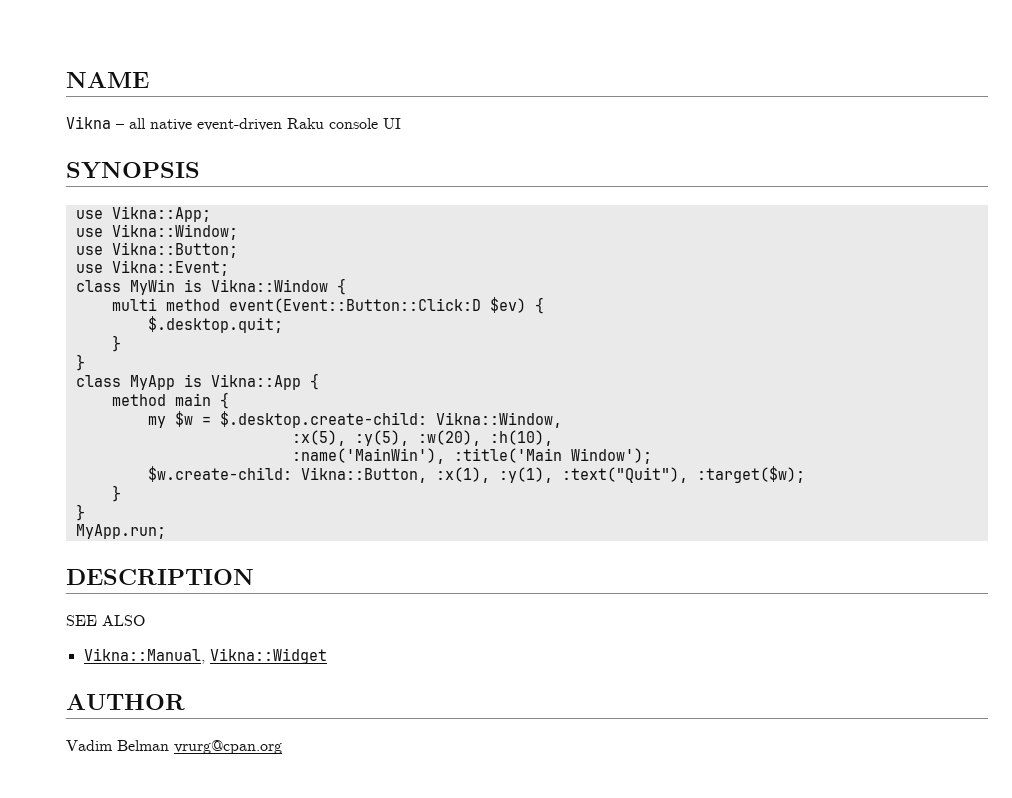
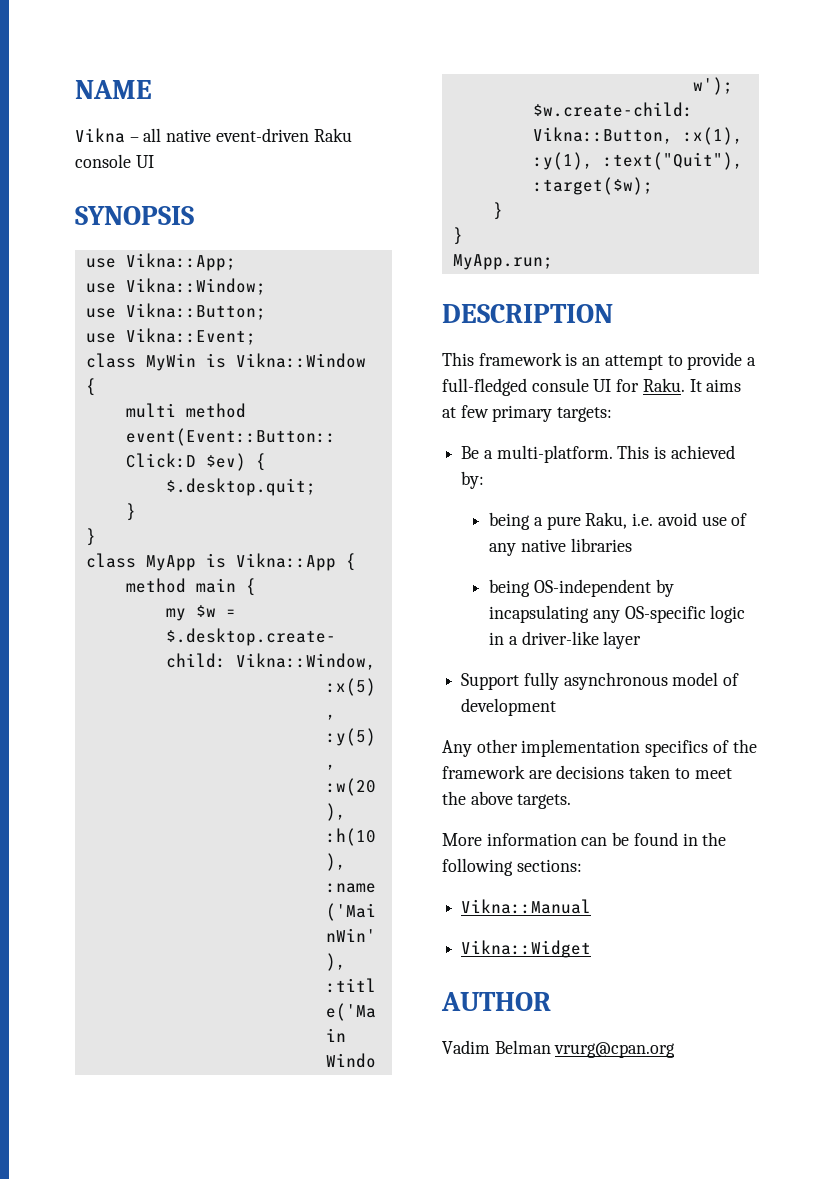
[66,615,145,626] [83,648,205,664] SEE ALSO // Vikna::Manual, -> [442,352,757,370] [442,378,742,396] [442,405,613,422] [461,445,735,463] [461,471,485,489] [489,512,748,530] [489,538,632,556] [489,579,674,597] [489,605,746,623] [489,631,642,649] [461,672,740,690] [461,698,557,716] [442,739,757,757] [442,765,732,779] [442,791,572,809] [442,832,727,846] [442,858,582,876] [461,899,592,914] This framework is an attempt to provide a full-fledged consule UI for Raku. It aims at few primary targets: // Be a multi-platform. This is achieved by: // being a pure Raku, i.e. avoid use of any native libraries // being OS-independent by incapsulating any OS-specific logic in a driver-like layer // Support fully asynchronous model of development // Any other implementation specifics of the framework are decisions taken to meet the above targets. // More information can be found in the following sections: // Vikna::Manual //

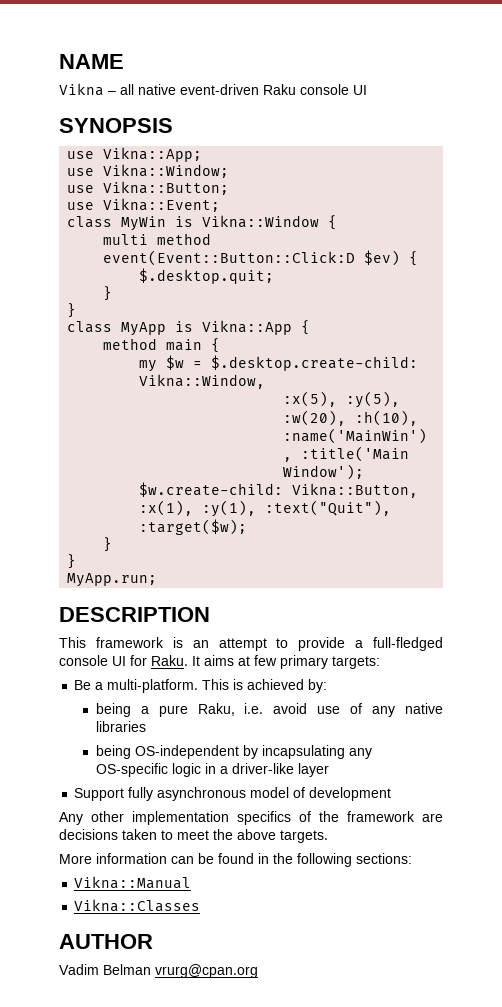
[531,378,589,392] consule -> [59,655,108,666] console
[461,940,592,958] Vikna::Widget -> [74,899,201,912] Vikna::Classes

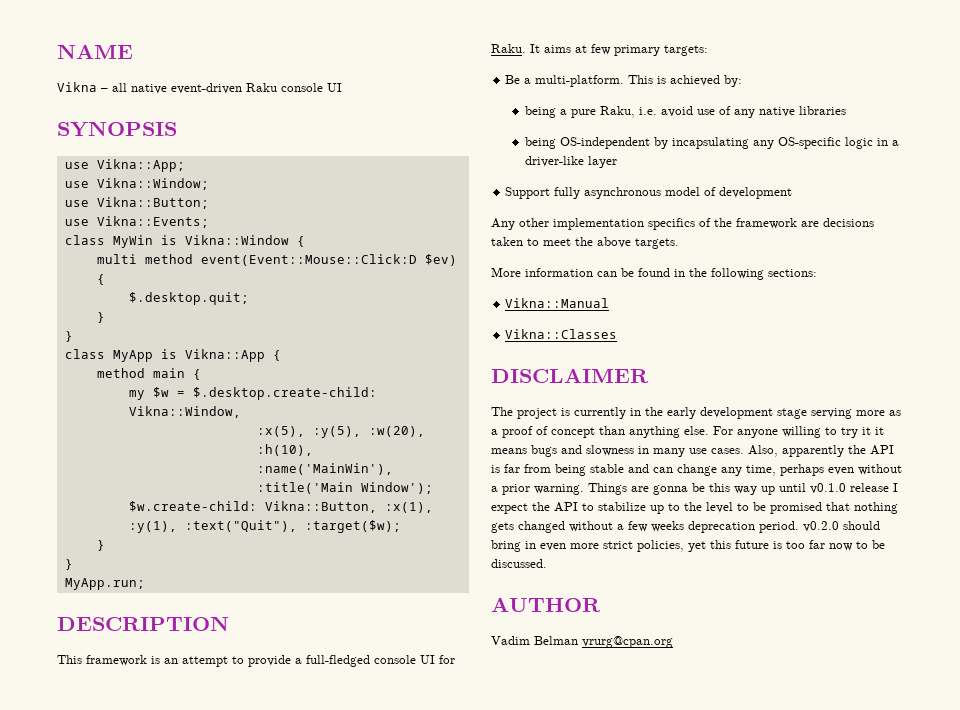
[103,198,221,212] Vikna::Event; -> [96,216,209,228] Vikna::Events;
[103,250,356,266] event(Event::Button::Click:D -> [200,254,417,266] event(Event::Mouse::Click:D
(201, 905) none -> [491,368,649,383] [491,407,901,419] [491,426,884,438] [491,445,894,457] [491,464,902,476] [491,483,898,495] [491,502,898,514] [491,521,880,533] [491,540,885,552] [491,559,547,568] // DISCLAIMER // The project is currently in the early development stage serving more as a proof of concept than anything else. For anyone willing to try it it means bugs and slowness in many use cases. Also, apparently the API is far from being stable and can change any time, perhaps even without a prior warning. Things are gonna be this way up until v0.1.0 release I expect the API to stabilize up to the level to be promised that nothing gets changed without a few weeks deprecation period. v0.2.0 should bring in even more strict policies, yet this future is too far now to be discussed.

